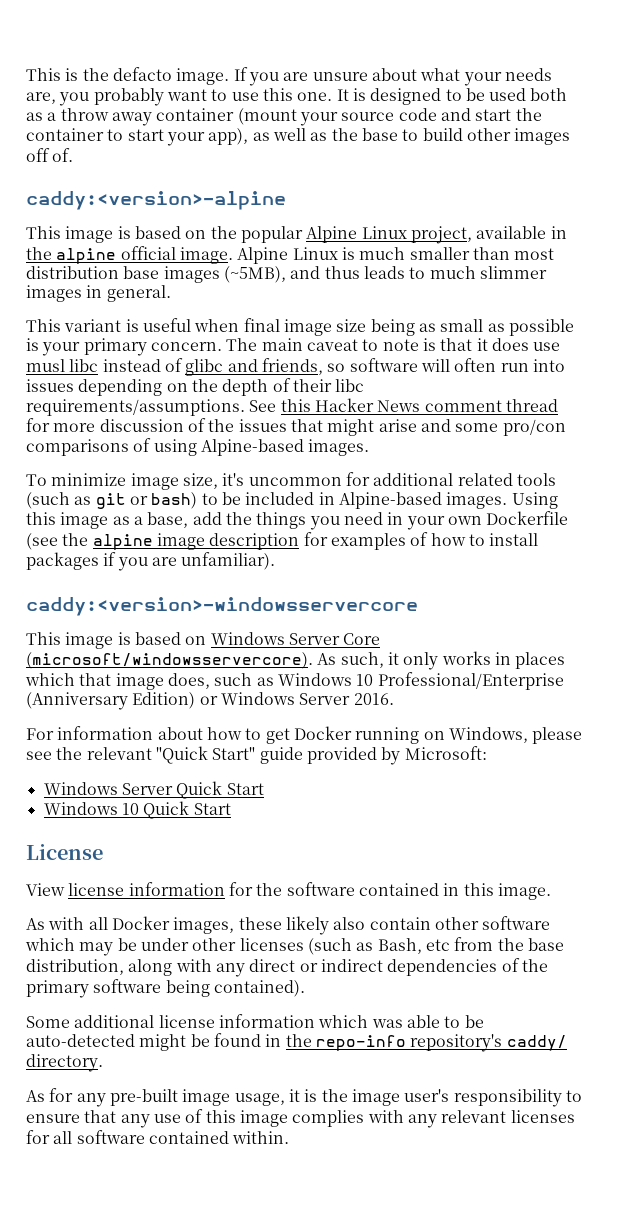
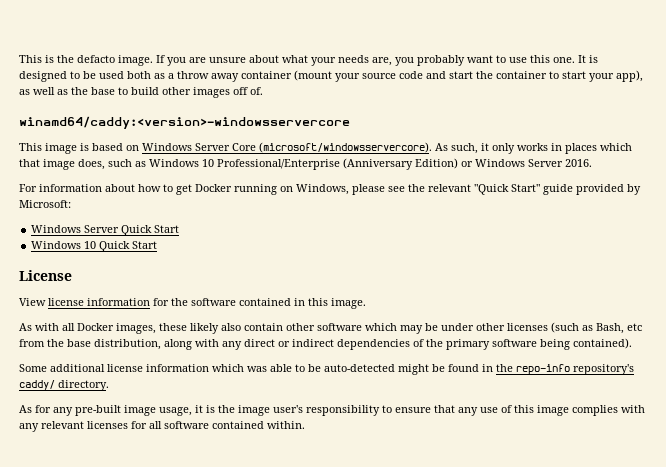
[26,191,286,210] [26,226,567,244] [26,246,555,264] [26,266,547,283] [26,285,171,302] [26,318,574,336] [26,338,561,356] [26,358,565,376] [26,378,365,396] [26,398,558,416] [26,418,566,436] [26,438,370,456] [26,472,556,490] [26,492,558,509] [26,511,569,530] [26,532,539,550] [26,552,276,571] [26,597,418,616] caddy:<version>-alpine // This image is based on the popular Alpine Linux project, available in the alpine official image. Alpine Linux is much smaller than most distribution base images (~5MB), and thus leads to much slimmer images in general. // This variant is useful when final image size being as small as possible is your primary concern. The main caveat to note is that it does use musl libc instead of glibc and friends, so software will often run into issues depending on the depth of their libc requirements/assumptions. See this Hacker News comment thread for more discussion of the issues that might arise and some pro/con comparisons of using Alpine-based images. // To minimize image size, it's uncommon for additional related tools (such as git or bash) to be included in Alpine-based images. Using this image as a base, add the things you need in your own Dockerfile (see the alpine image description for examples of how to install packages if you are unfamiliar). // caddy:<version>-windowsservercore -> [19,116,350,129] winamd64/caddy:<version>-windowsservercore

